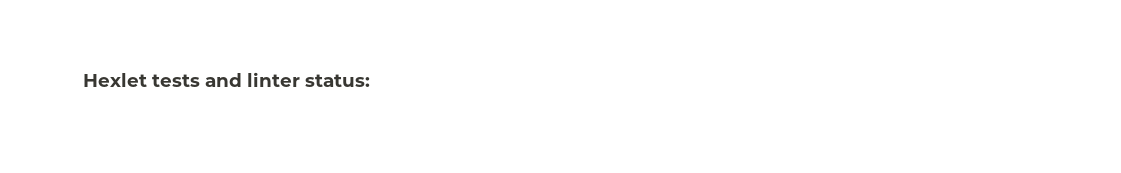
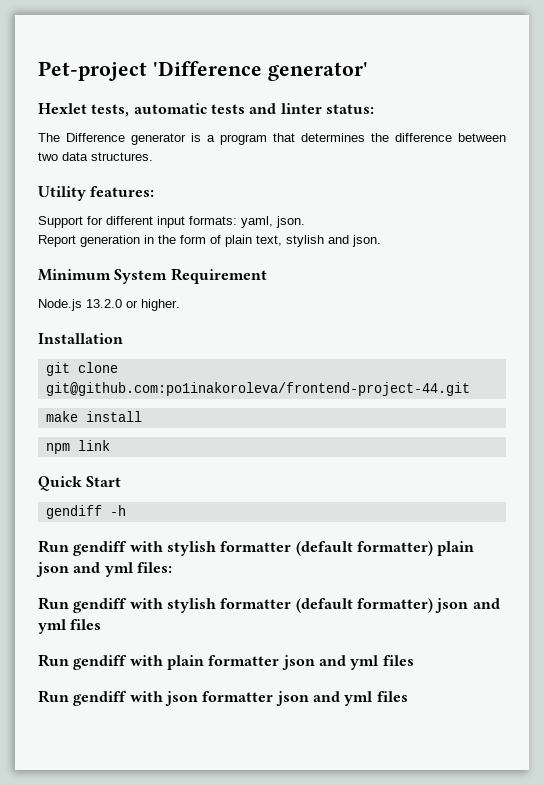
[83,72,370,87] Hexlet tests and linter status: -> [38,61,368,81] [38,103,374,117] [38,133,506,145] [38,152,153,161] [38,186,155,201] [38,216,305,228] [38,235,381,247] [38,268,267,284] [38,299,180,311] [38,333,123,344] [45,362,118,376] [45,382,470,396] [45,411,142,422] [45,440,110,454] [38,476,122,491] [45,505,126,519] [38,540,475,556] [36,562,172,577] [38,597,500,613] [38,619,102,634] [38,654,414,670] [38,690,408,706] Pet-project 'Difference generator' // Hexlet tests, automatic tests and linter status: // The Difference generator is a program that determines the difference between two data structures. // Utility features: // Support for different input formats: yaml, json. // Report generation in the form of plain text, stylish and json. // Minimum System Requirement // Node.js 13.2.0 or higher. // Installation // git clone git@github.com:po1inakoroleva/frontend-project-44.git // make install // npm link // Quick Start // gendiff -h // Run gendiff with stylish formatter (default formatter) plain json and yml files: // Run gendiff with stylish formatter (default formatter) json and yml files // Run gendiff with plain formatter json and yml files // Run gendiff with json formatter json and yml files

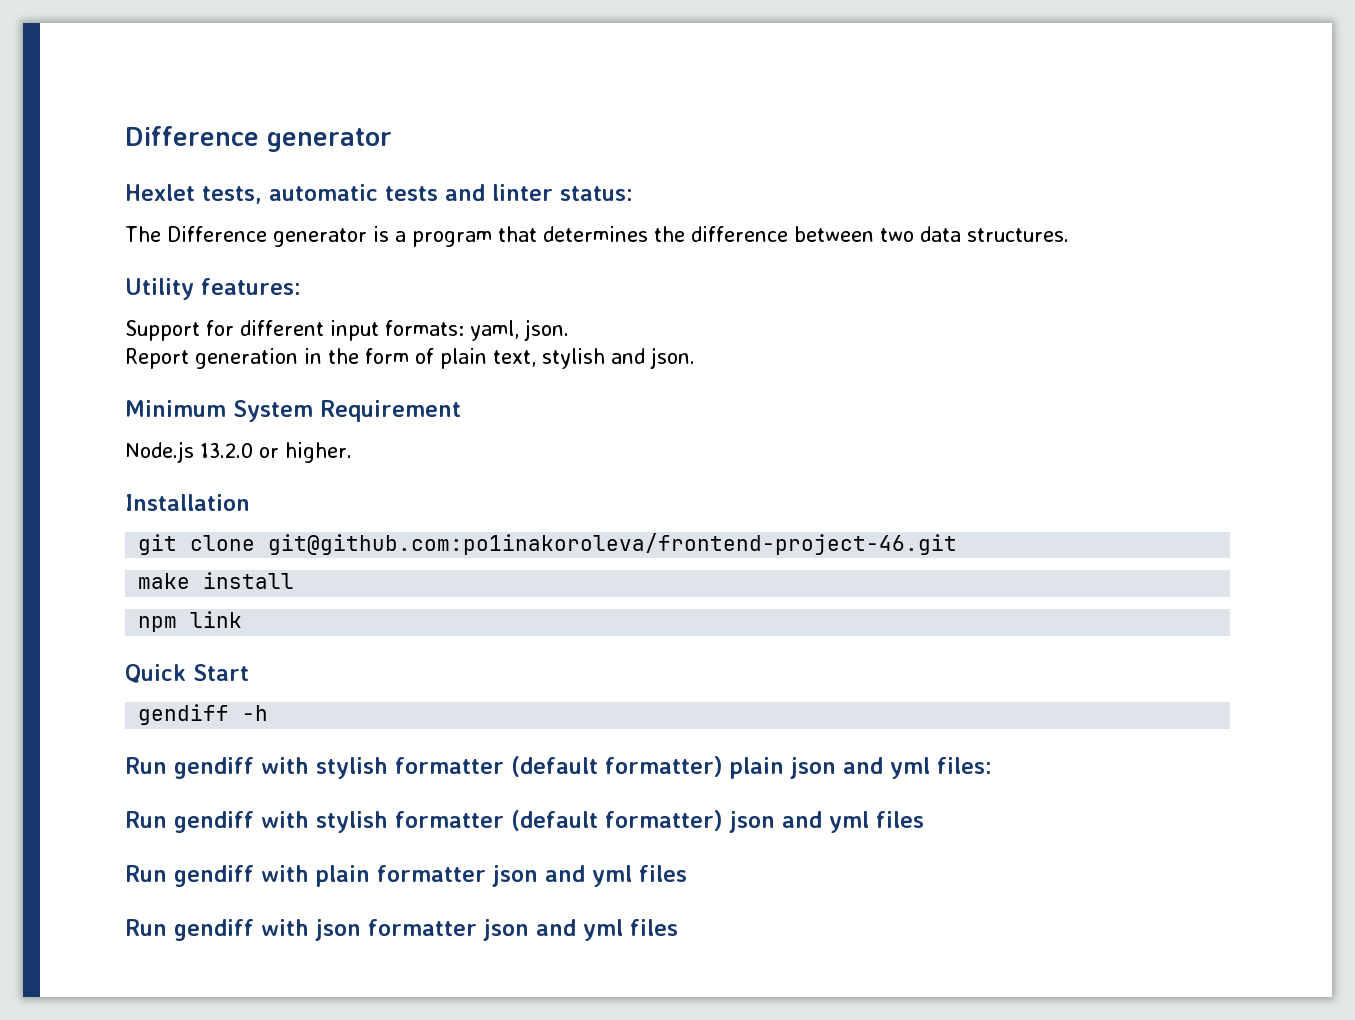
[38,61,368,81] Pet-project 'Difference generator' -> [125,126,392,152] Difference generator
[45,382,470,396] git@github.com:po1inakoroleva/frontend-project-44.git -> [268,533,958,555] git@github.com:po1inakoroleva/frontend-project-46.git

